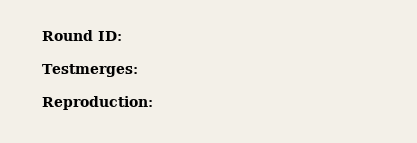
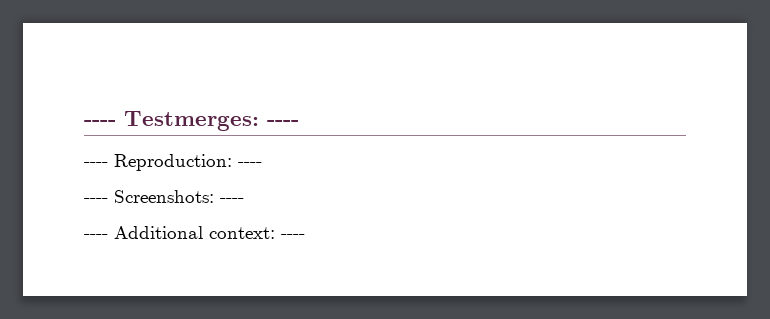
[42,30,122,41] [42,64,138,77] [42,96,153,110] Round ID: // Testmerges: // Reproduction: -> [84,111,299,131] [84,154,262,171] [84,190,244,203] [84,226,305,239] ---- Testmerges: ---- // ---- Reproduction: ---- // ---- Screenshots: ---- // ---- Additional context: ----

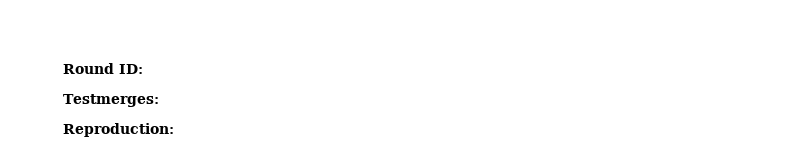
[84,120,116,126] ---- -> [63,63,143,74] Round ID: //
[267,120,299,126] [84,154,262,171] [84,190,244,203] [84,226,305,239] ---- // ---- Reproduction: ---- // ---- Screenshots: ---- // ---- Additional context: ---- -> [63,123,174,137] // Reproduction:

